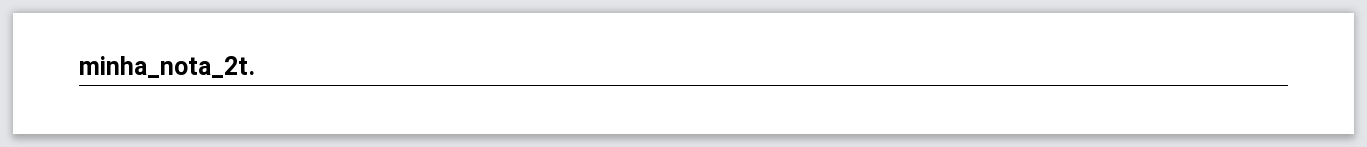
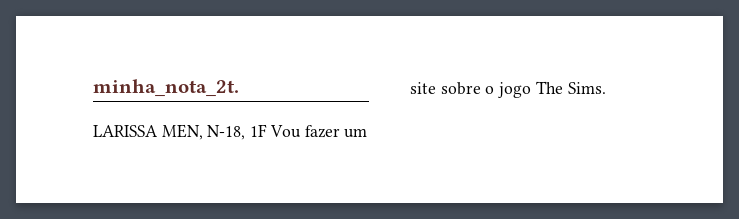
(255, 67) none -> [93,124,368,140] [410,81,606,98] // LARISSA MEN, N-18, 1F Vou fazer um site sobre o jogo The Sims.

